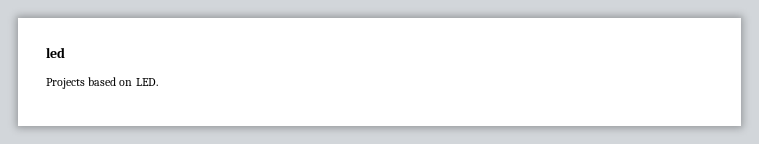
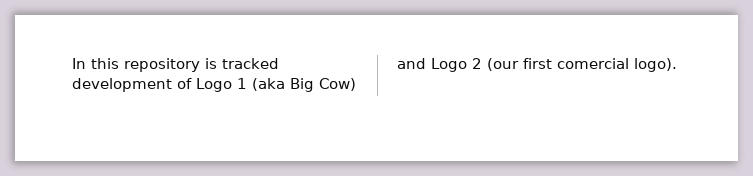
[46,47,65,58] [46,77,158,89] led // Projects based on LED. -> [72,58,279,72] [72,78,356,92] [397,58,677,72] In this repository is tracked development of Logo 1 (aka Big Cow) and Logo 2 (our first comercial logo).

